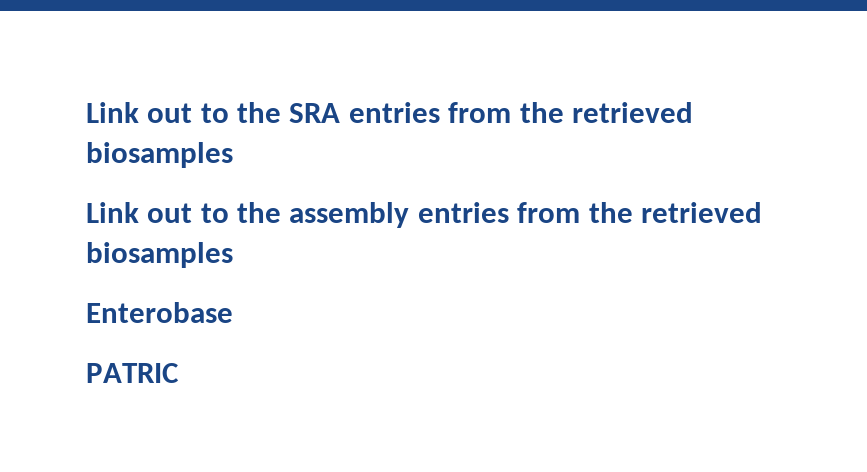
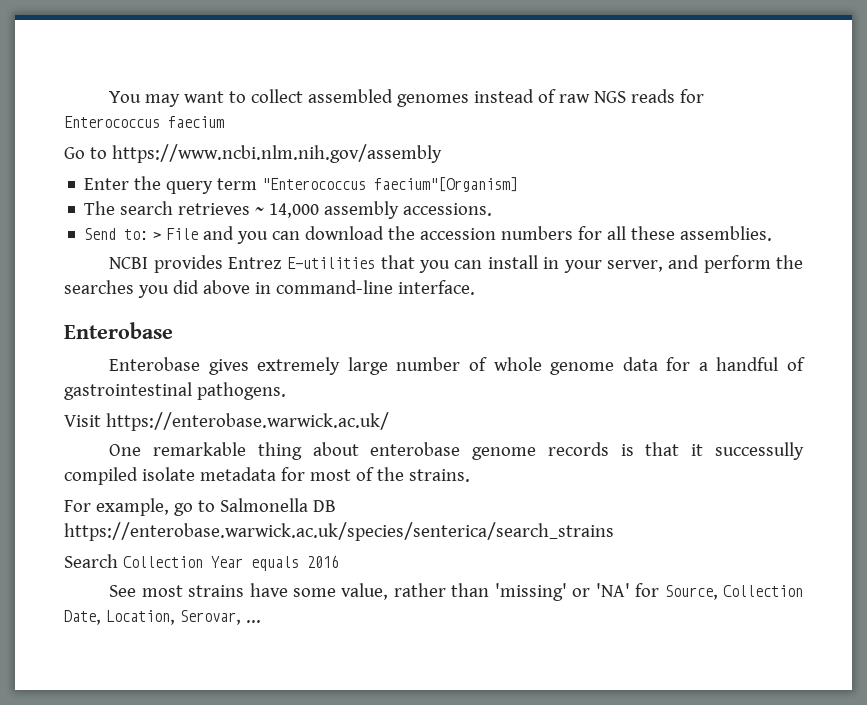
[86,102,693,123] [86,142,233,168] [86,202,762,228] [86,242,233,268] [86,302,233,323] [86,363,179,383] Link out to the SRA entries from the retrieved biosamples // Link out to the assembly entries from the retrieved biosamples // Enterobase // PATRIC -> [109,89,705,107] [64,116,224,128] [64,144,442,163] [84,176,519,194] [84,201,493,219] [84,226,773,244] [109,255,803,273] [64,280,475,298] [64,322,173,339] [109,357,805,375] [64,382,286,400] [64,412,389,431] [109,442,804,460] [64,467,470,485] [64,498,336,516] [64,522,614,541] [64,554,339,571] [109,583,803,601] [64,610,261,625] You may want to collect assembled genomes instead of raw NGS reads for Enterococcus faecium // Go to https://www.ncbi.nlm.nih.gov/assembly // Enter the query term "Enterococcus faecium"[Organism] // The search retrieves ~ 14,000 assembly accessions. // Send to: > File and you can download the accession numbers for all these assemblies. // NCBI provides Entrez E-utilities that you can install in your server, and perform the searches you did above in command-line interface. // Enterobase // Enterobase gives extremely large number of whole genome data for a handful of gastrointestinal pathogens. // Visit https://enterobase.warwick.ac.uk/ // One remarkable thing about enterobase genome records is that it successully compiled isolate metadata for most of the strains. // For example, go to Salmonella DB https://enterobase.warwick.ac.uk/species/senterica/search_strains // Search Collection Year equals 2016 // See most strains have some value, rather than 'missing' or 'NA' for Source, Collection Date, Location, Serovar, ...

